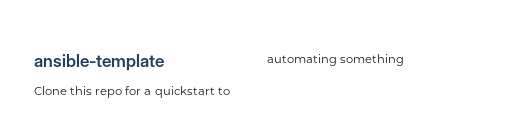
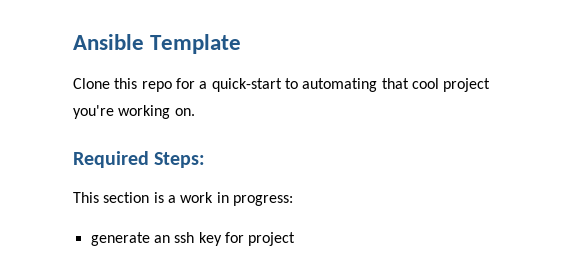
[34,54,164,71] ansible-template -> [73,34,242,54] Ansible Template
[154,86,215,98] quickstart -> [211,78,282,92] quick-start
[340,54,405,66] something -> [381,78,491,92] [73,105,195,119] [73,151,206,168] [73,192,293,206] [90,232,296,246] that cool project you're working on. // Required Steps: // This section is a work in progress: // generate an ssh key for project

